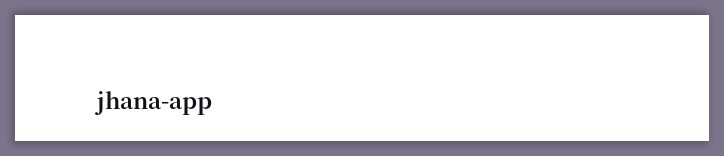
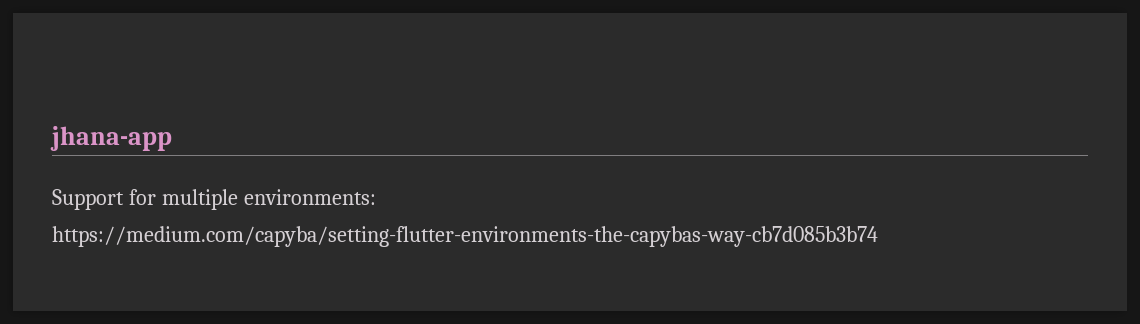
(212, 103) none -> [52,189,376,210] [52,226,878,247] // Support for multiple environments: https://medium.com/capyba/setting-flutter-environments-the-capybas-way-cb7d085b3b74

